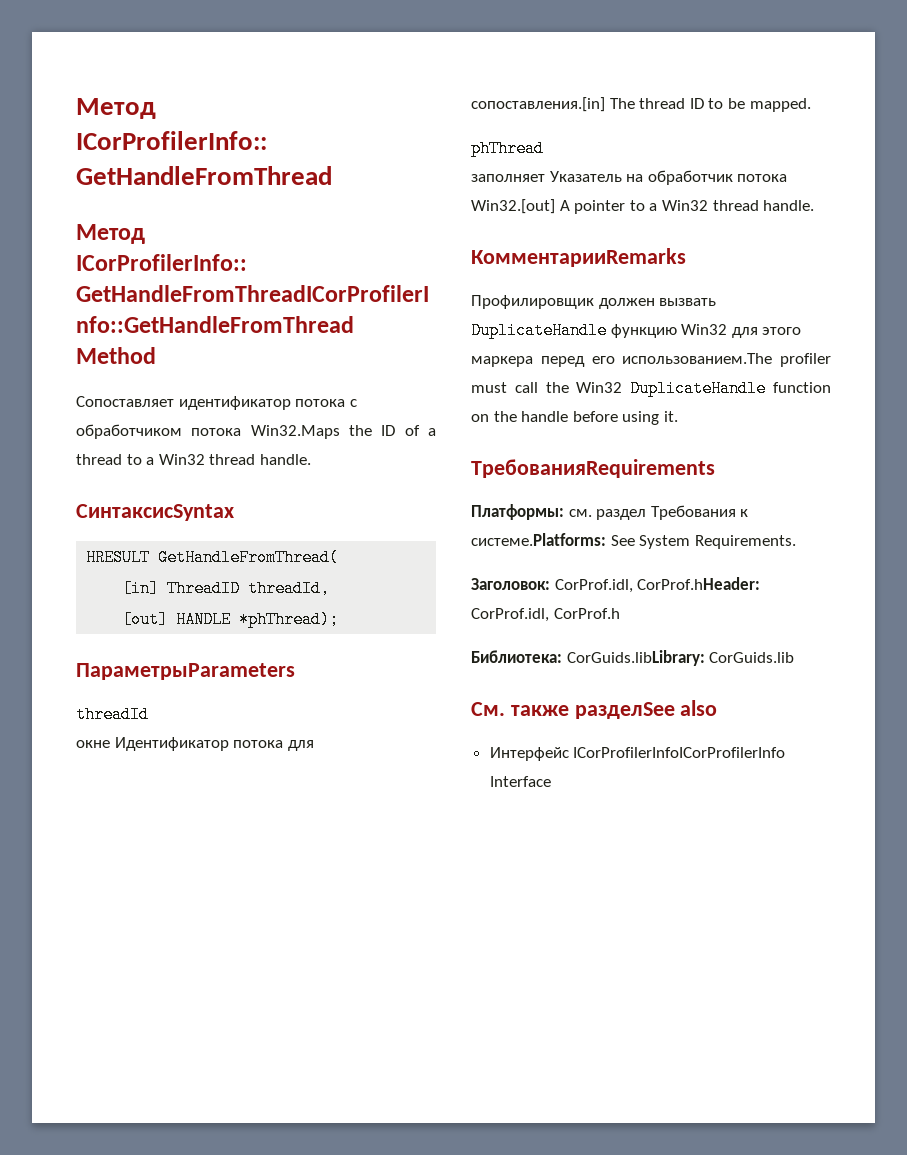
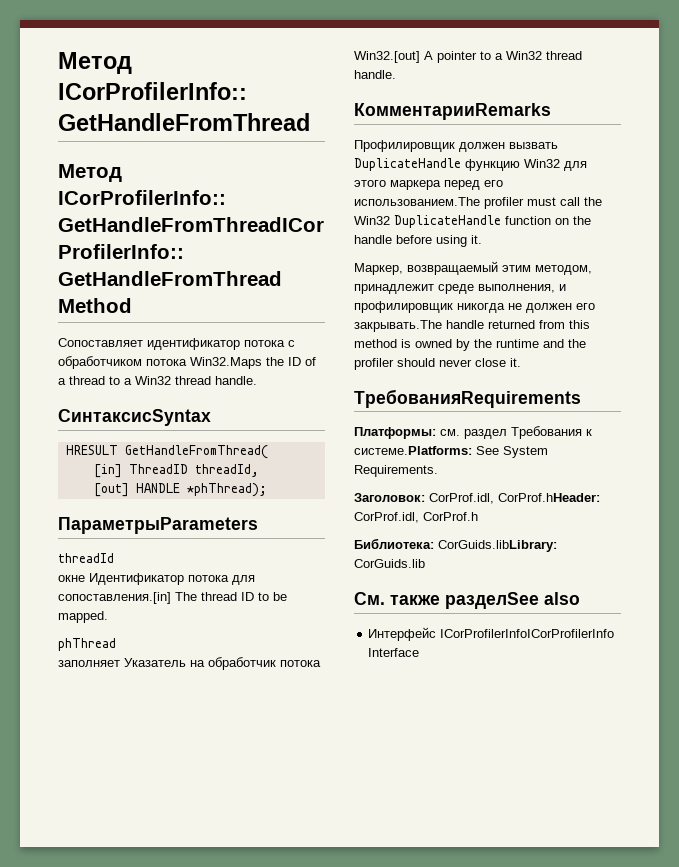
(678, 416) none -> [354,261,592,275] [354,284,566,294] [354,301,595,313] [354,320,590,332] [354,339,586,351] [354,358,521,370] // Маркер, возвращаемый этим методом, принадлежит среде выполнения, и профилировщик никогда не должен его закрывать.The handle returned from this method is owned by the runtime and the profiler should never close it.

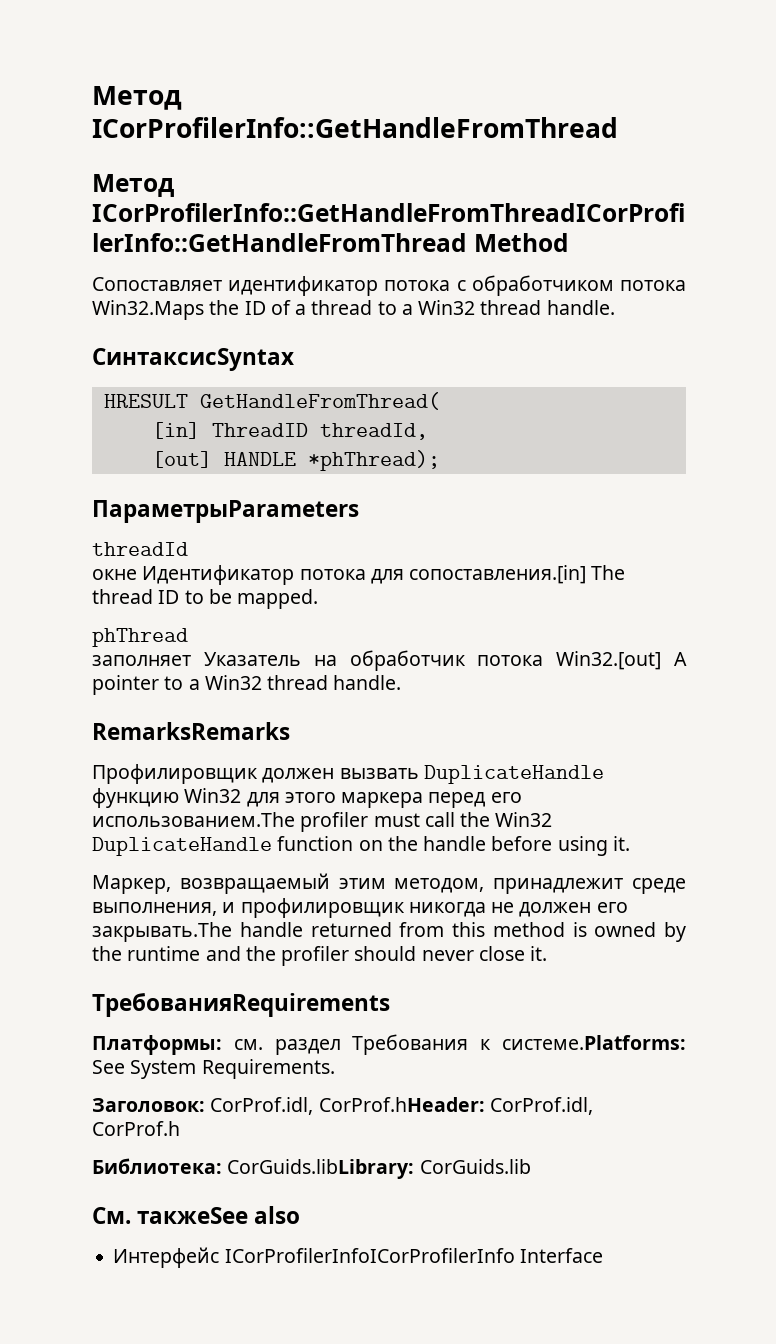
[354,103,551,120] КомментарииRemarks -> [92,722,290,740] RemarksRemarks
[390,592,539,609] также разделSee -> [137,1207,249,1224] такжеSee

